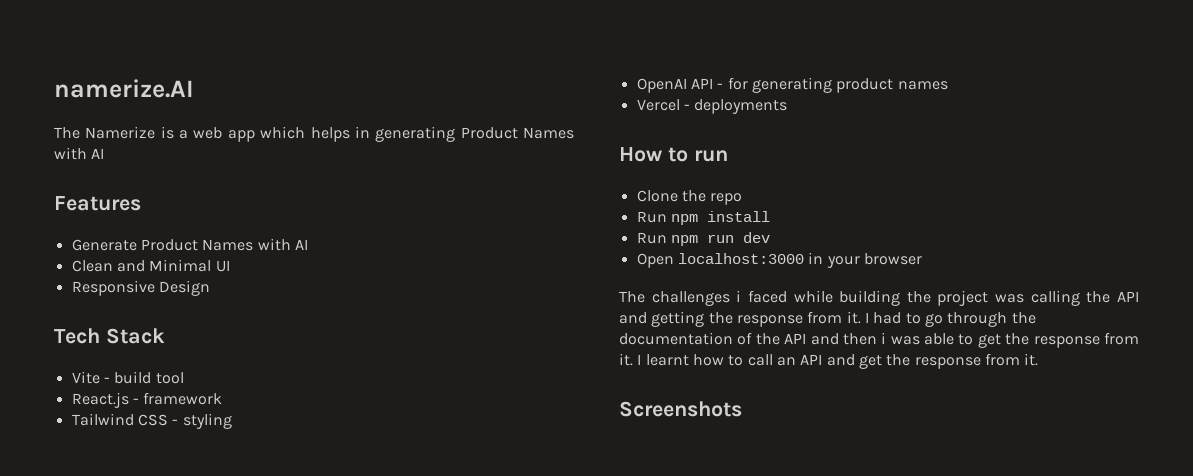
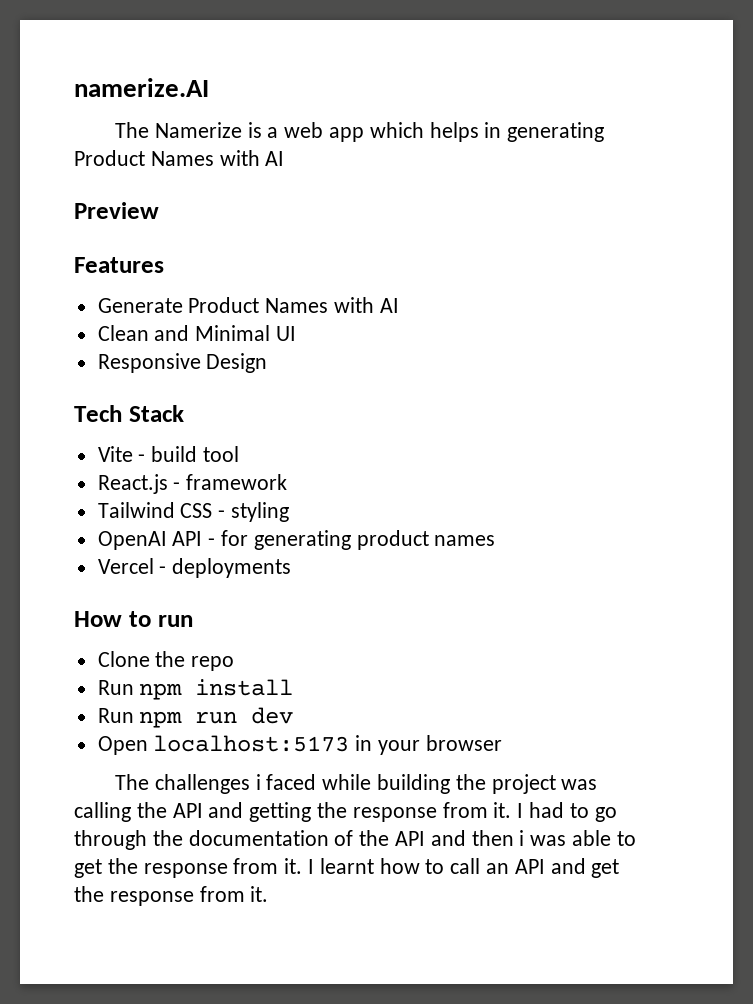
(105, 153) none -> [74,202,159,219] // Preview
[677,253,804,264] localhost:3000 -> [153,735,350,752] localhost:5173
[619,401,742,417] // Screenshots -> (269, 894) none

